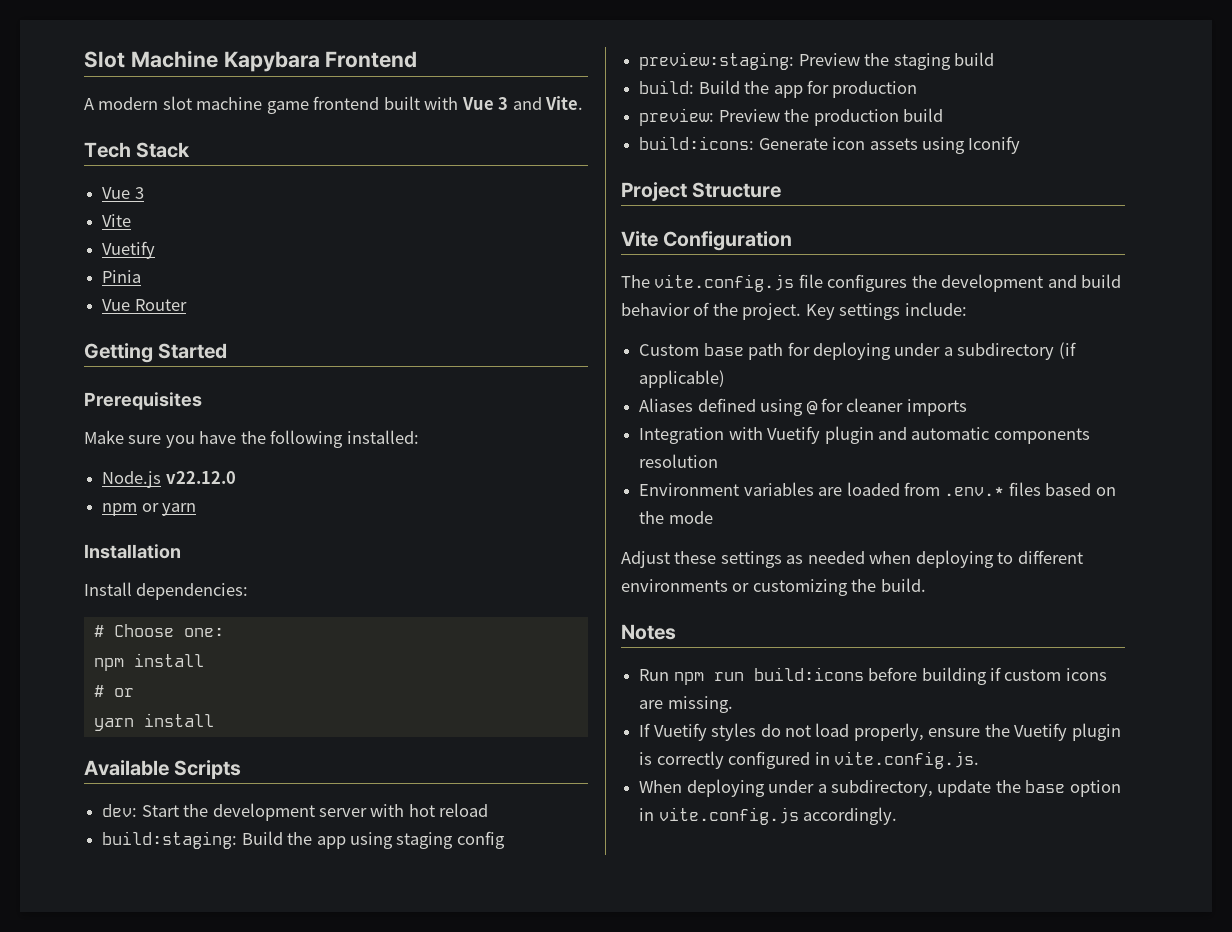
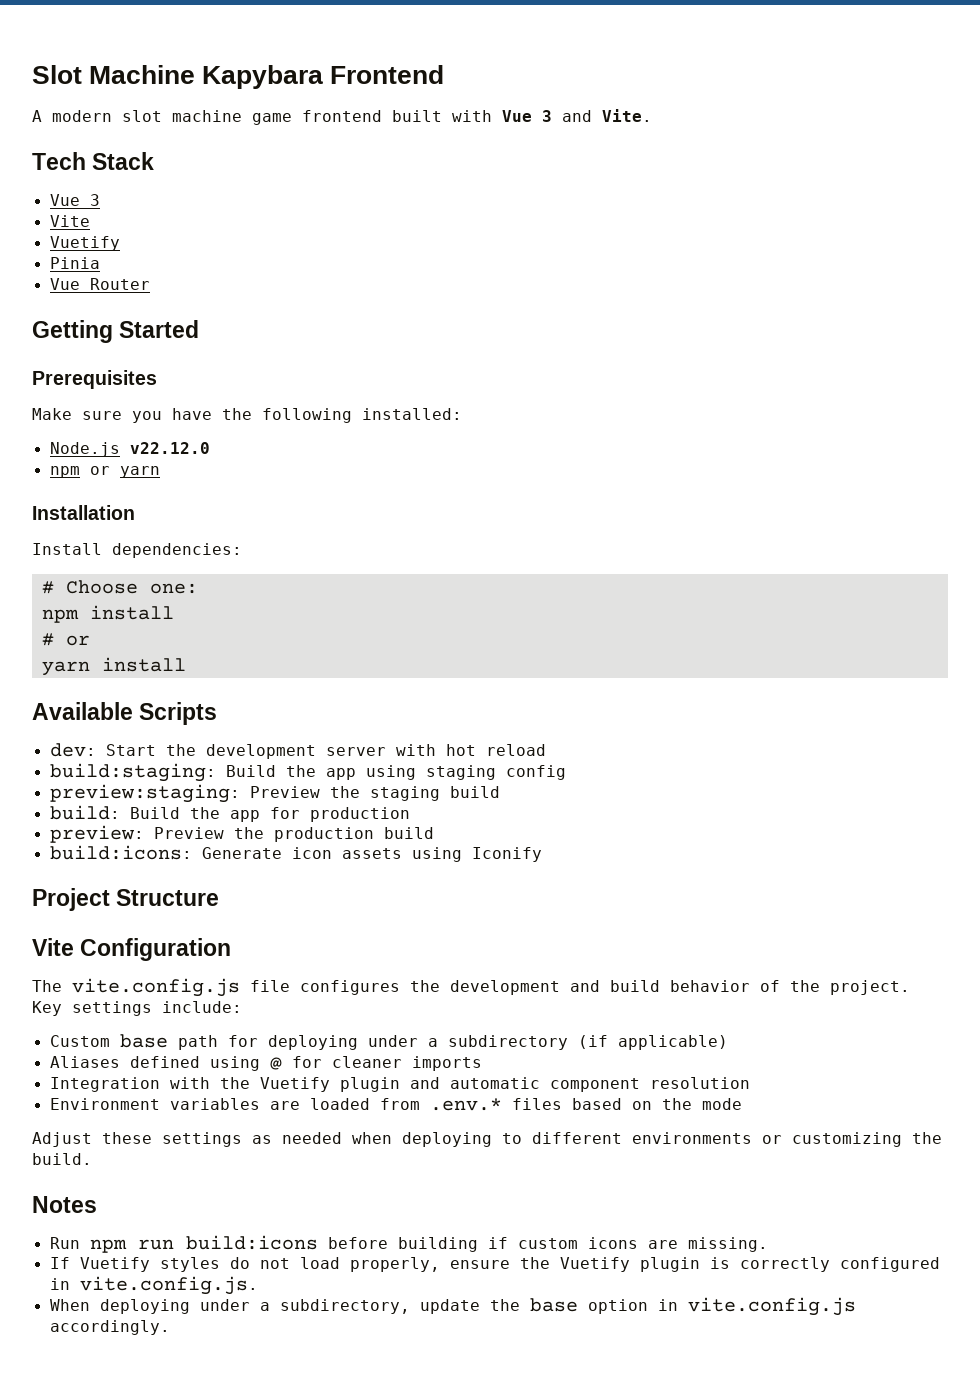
(763, 433) none -> [219,1077,250,1089] the
[993,428,1090,444] components -> [549,1078,640,1092] component

